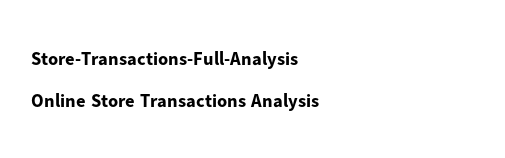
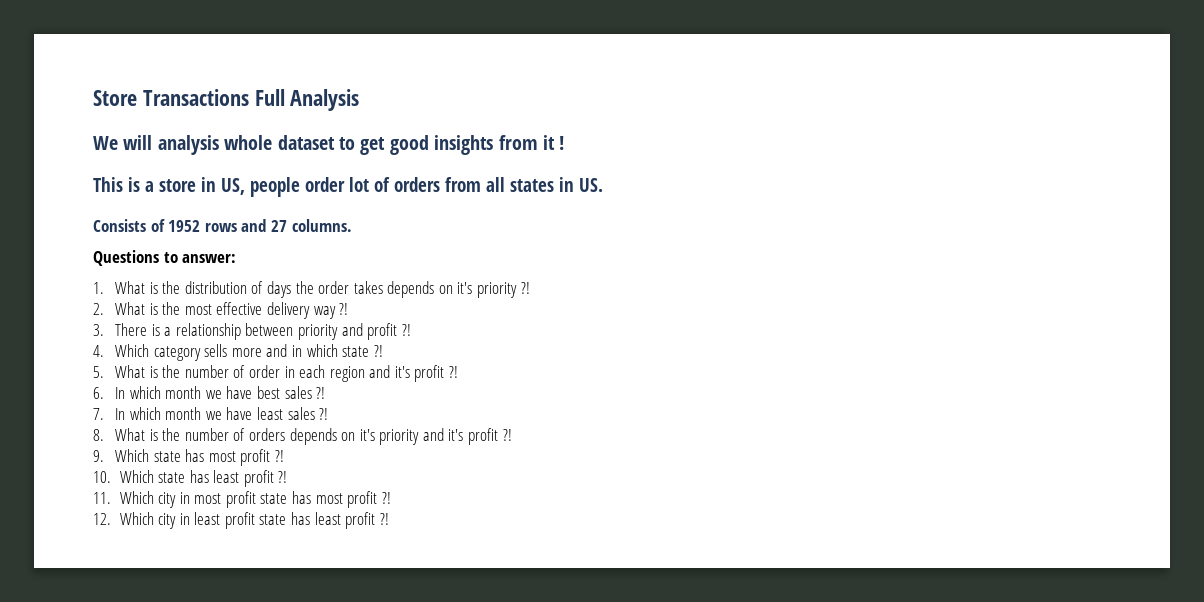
[31,51,298,69] [31,93,86,107] Store-Transactions-Full-Analysis // Online -> (93, 98) none
(246, 101) none -> [254,89,285,106] Full
(319, 102) none -> [93,135,565,155] [93,177,603,197] [93,219,352,232] [93,250,237,266] [93,281,530,298] [93,302,349,319] [93,323,411,340] [93,344,383,361] [93,365,459,382] [93,386,326,399] [93,407,329,420] [93,428,512,445] [93,449,284,466] [93,470,288,487] [93,491,391,508] [93,512,389,529] // We will analysis whole dataset to get good insights from it ! // This is a store in US, people order lot of orders from all states in US. // Consists of 1952 rows and 27 columns. // Questions to answer: // 1. What is the distribution of days the order takes depends on it's priority ?! // 2. What is the most effective delivery way ?! // 3. There is a relationship between priority and profit ?! // 4. Which category sells more and in which state ?! // 5. What is the number of order in each region and it's profit ?! // 6. In which month we have best sales ?! // 7. In which month we have least sales ?! // 8. What is the number of orders depends on it's priority and it's profit ?! // 9. Which state has most profit ?! // 10. Which state has least profit ?! // 11. Which city in most profit state has most profit ?! // 12. Which city in least profit state has least profit ?!

